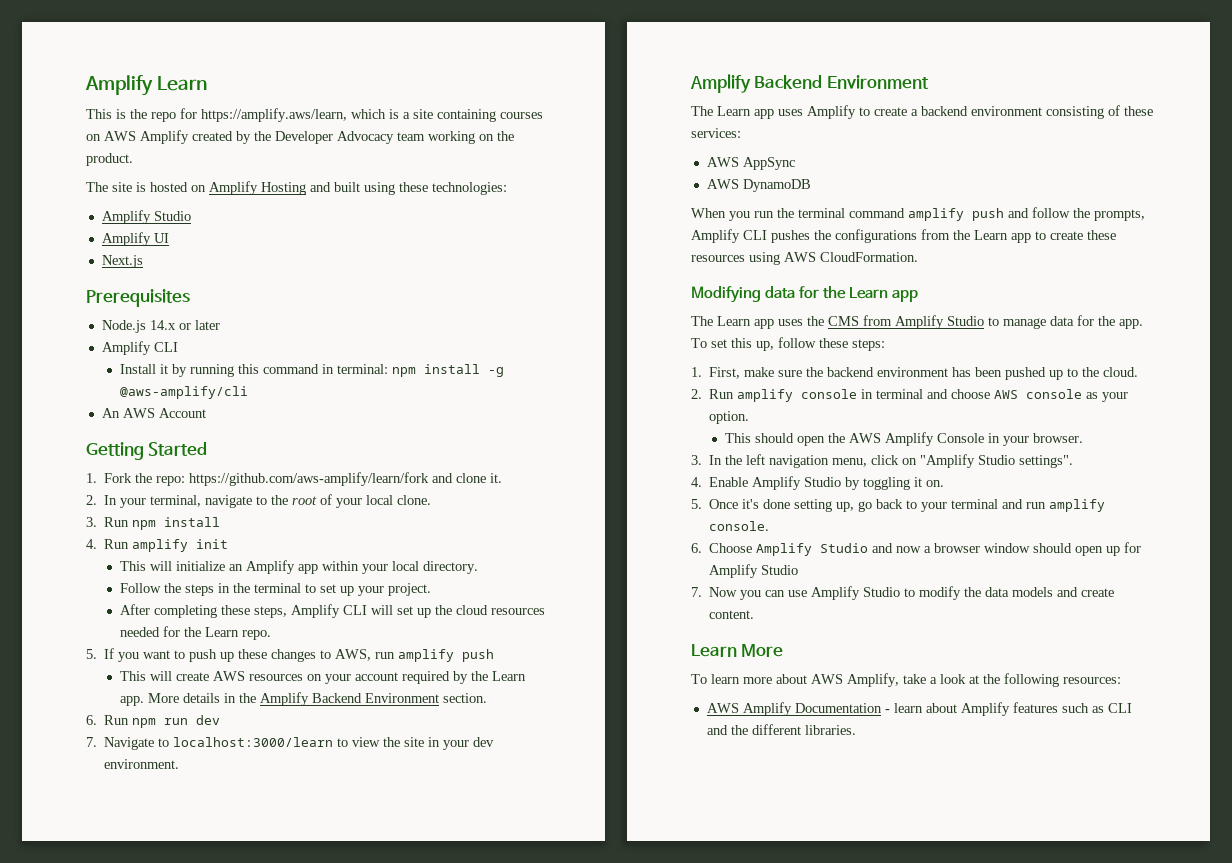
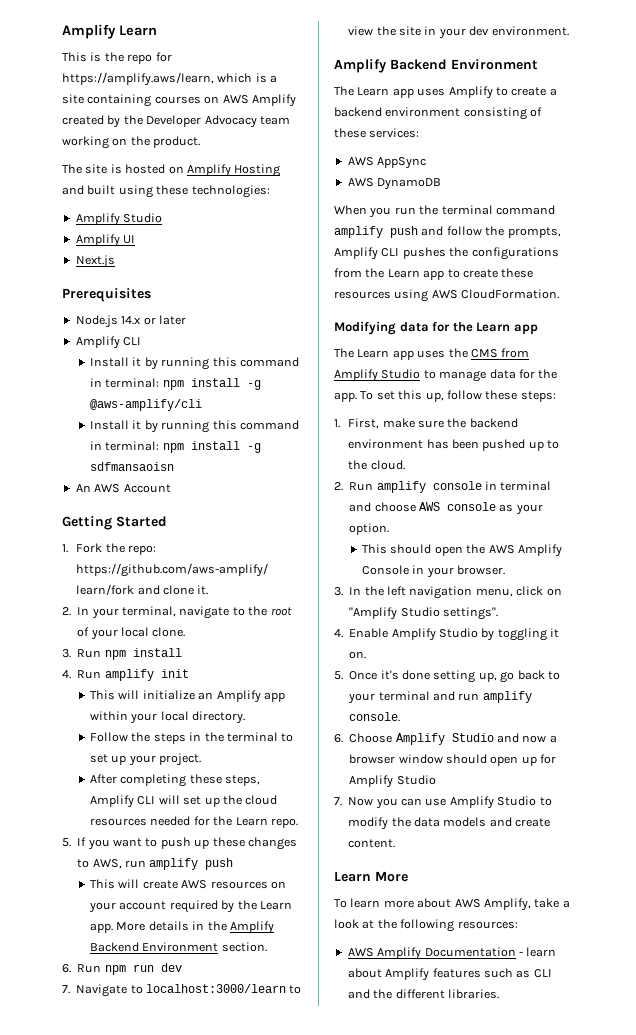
(249, 392) none -> [90,420,299,433] [90,441,261,453] [90,462,175,471] // Install it by running this command in terminal: npm install -g sdfmansaoisn

